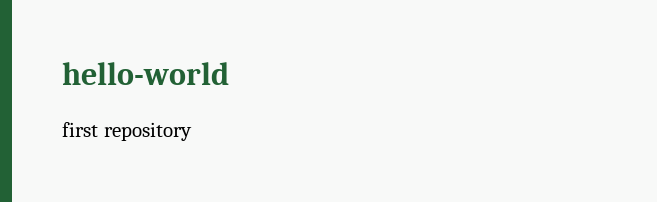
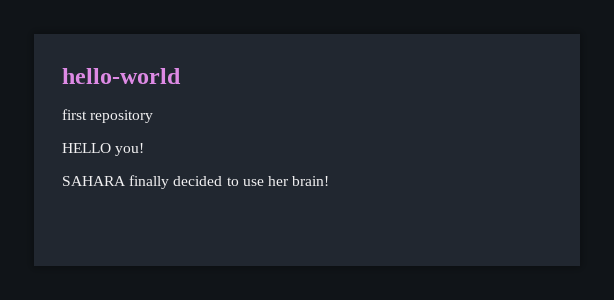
(192, 131) none -> [62,143,145,156] [62,175,330,189] // HELLO you! // SAHARA finally decided to use her brain!

